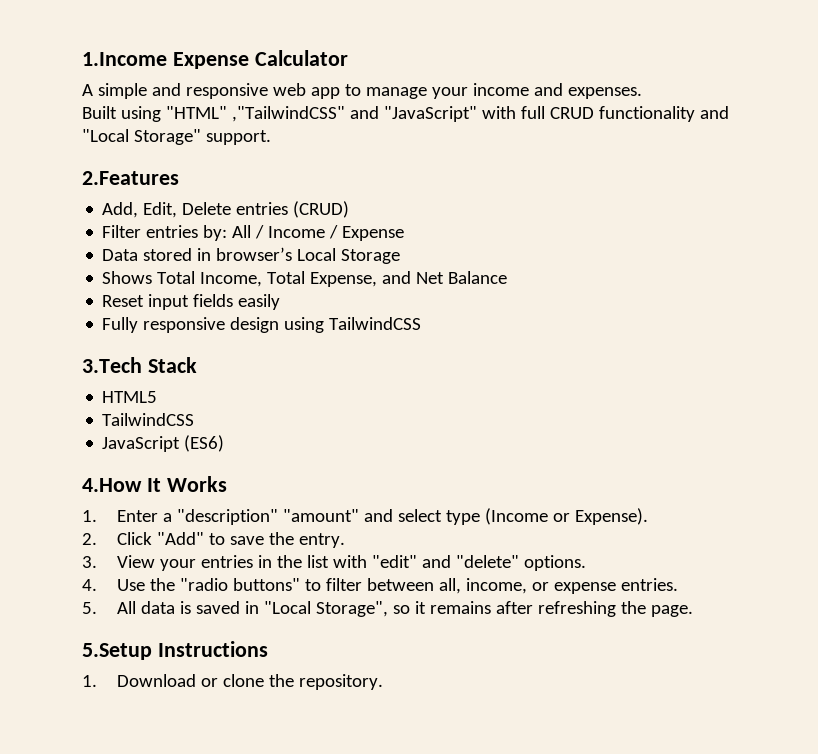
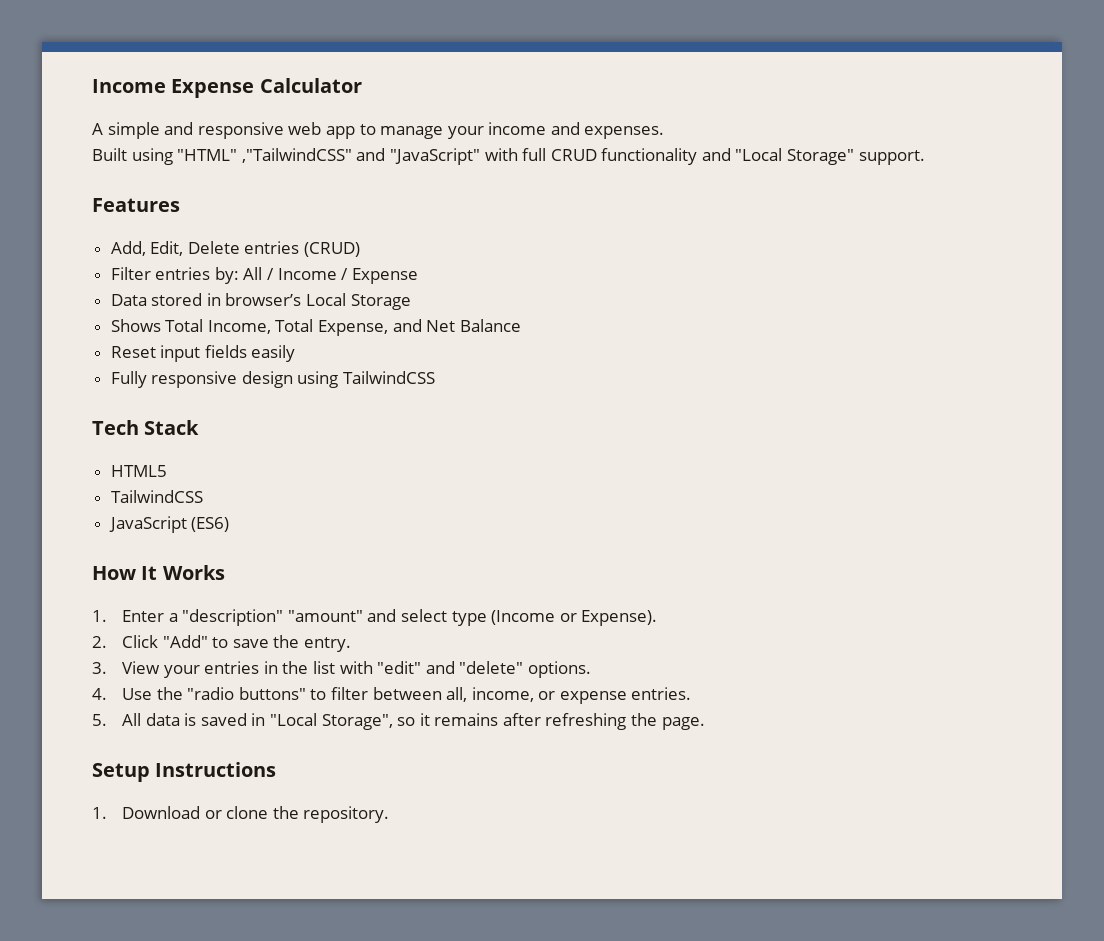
[82,52,167,66] 1.Income -> [92,79,166,93] Income
[82,171,179,185] 2.Features -> [92,198,180,212] Features
[82,357,142,373] 3.Tech -> [92,420,139,435] Tech
[82,478,142,492] 4.How -> [92,566,136,580] How
[82,643,152,660] 5.Setup -> [92,763,150,782] Setup

